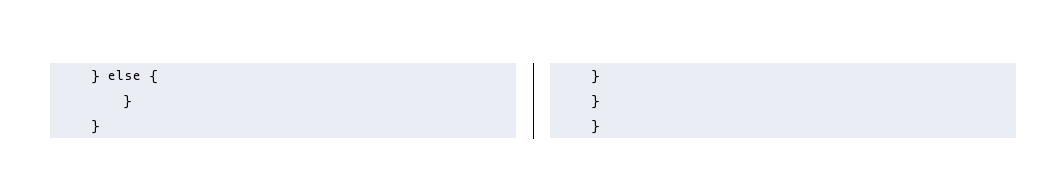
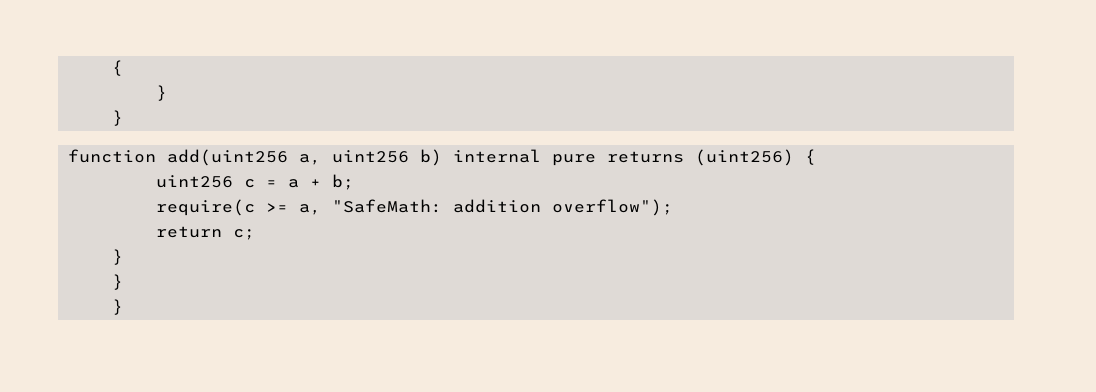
[91,70,142,84] } else -> (111, 68) none
(101, 127) none -> [67,149,816,166] [155,174,354,190] [155,199,673,216] [155,226,255,240] // function add(uint256 a, uint256 b) internal pure returns (uint256) { // uint256 c = a + b; // require(c >= a, "SafeMath: addition overflow"); // return c;

